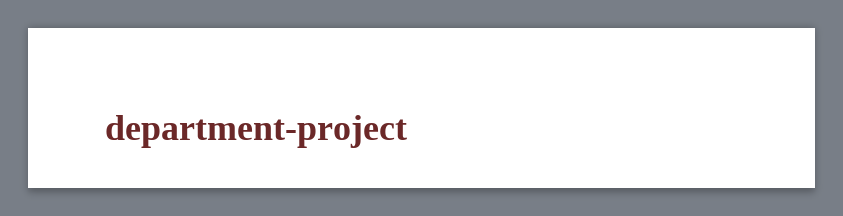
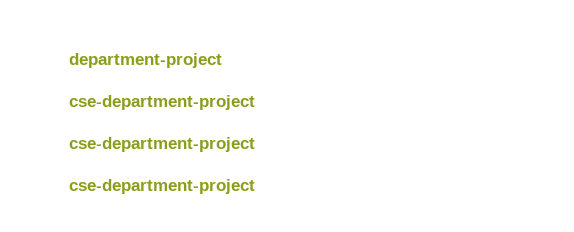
(407, 131) none -> [69,95,255,110] [69,137,255,152] [69,179,255,194] // cse-department-project // cse-department-project // cse-department-project

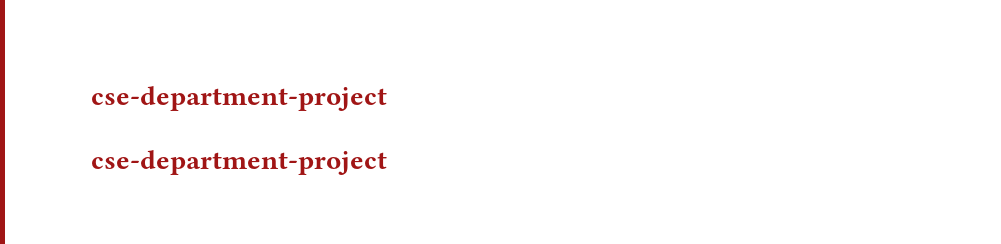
[69,53,222,68] [69,95,255,110] [69,137,255,152] [69,179,255,194] department-project // cse-department-project // cse-department-project // cse-department-project -> [91,86,387,111] [91,150,387,175] cse-department-project // cse-department-project

